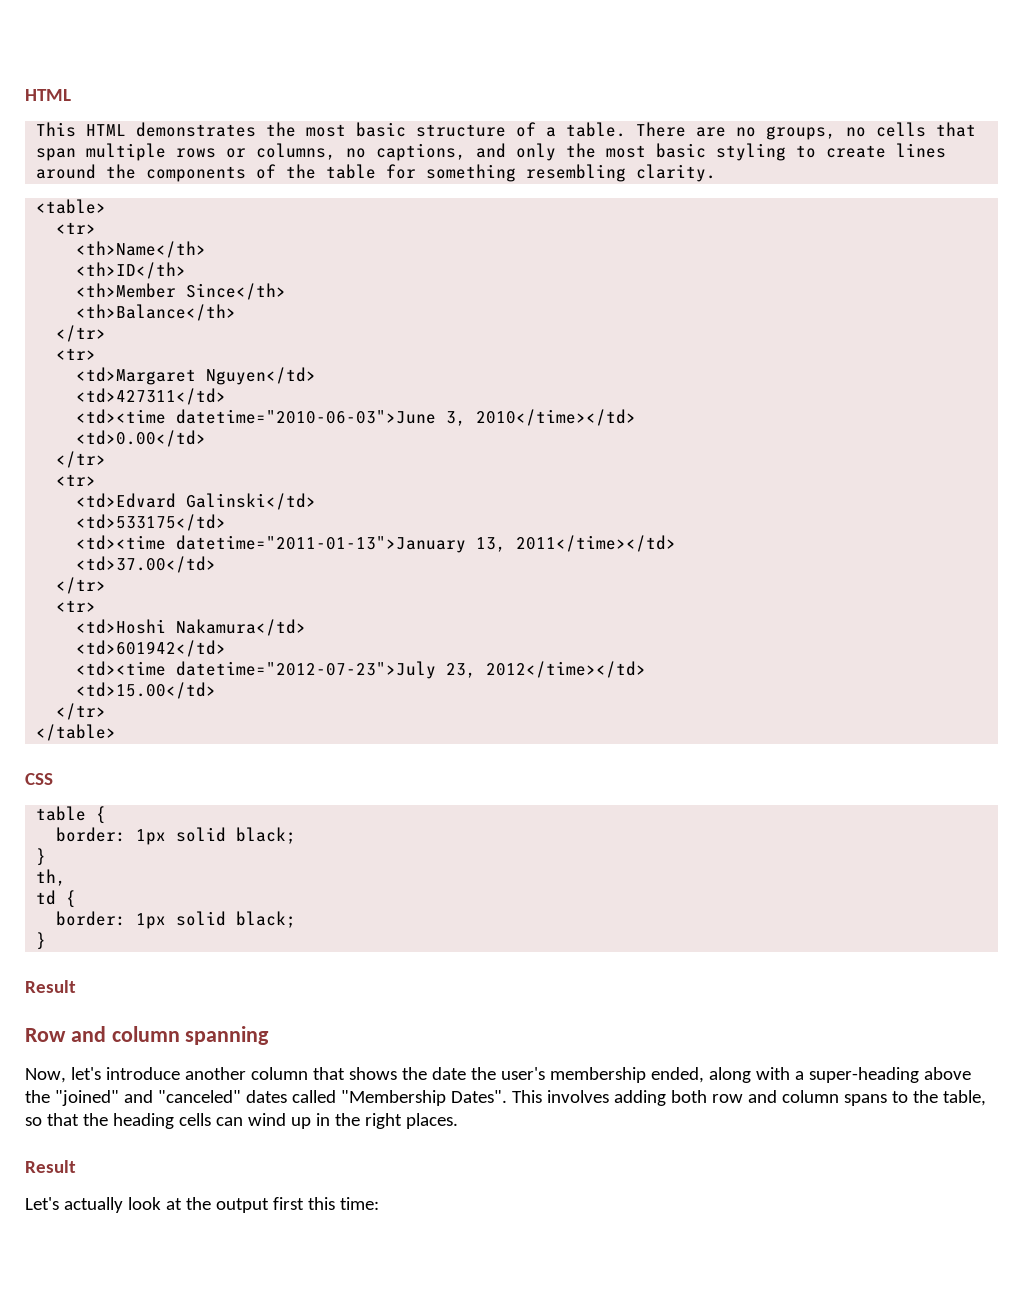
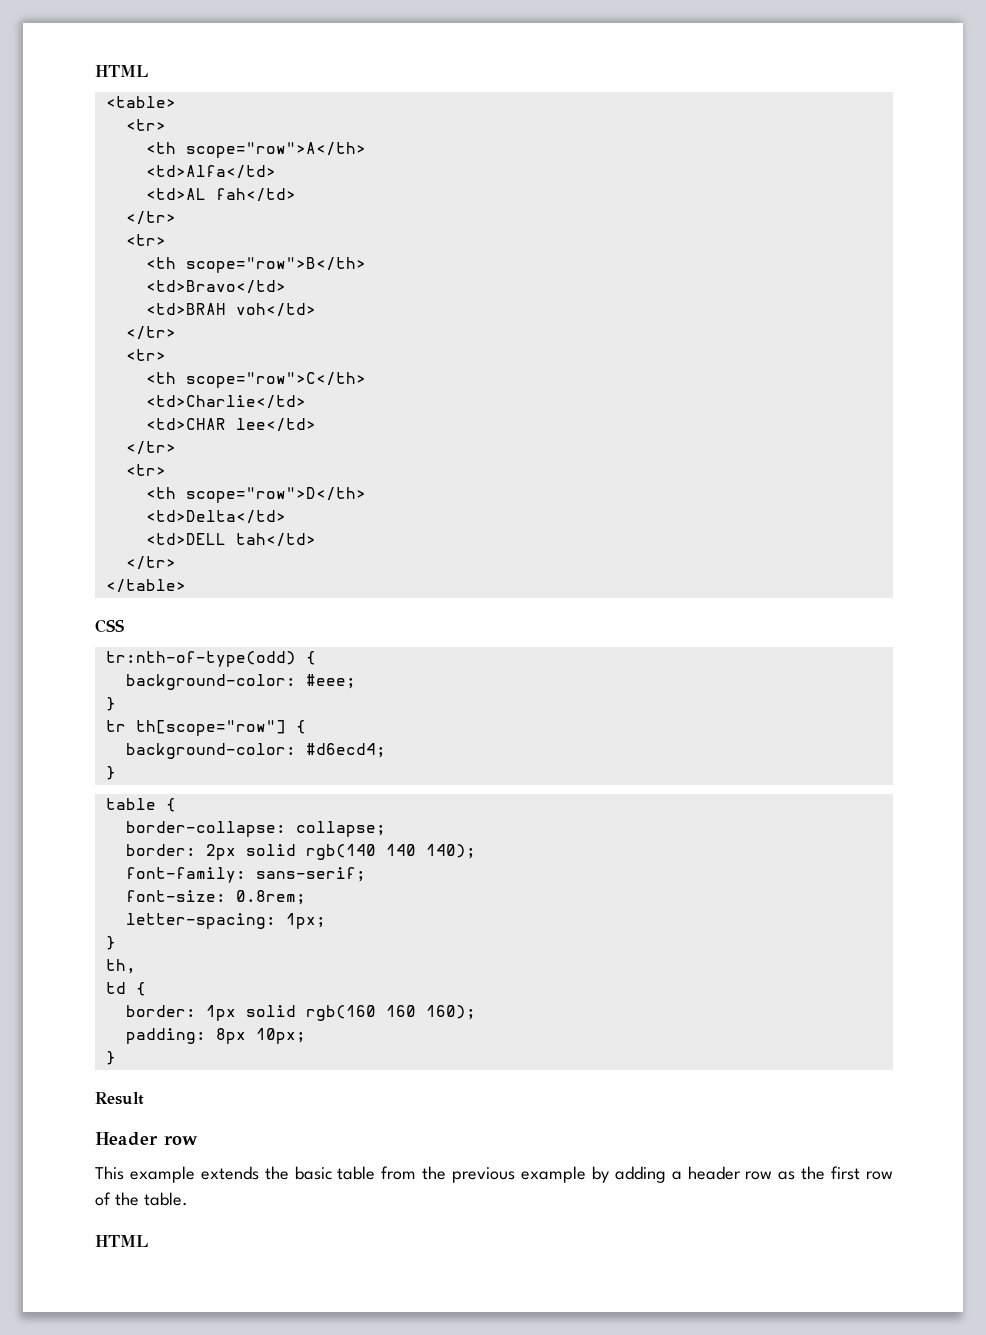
[36,122,977,140] [36,143,947,161] [36,164,717,182] [36,199,107,214] [56,222,97,234] [76,241,207,258] [76,262,187,279] [76,283,287,300] [76,304,237,321] [56,325,107,342] [56,348,97,360] [76,367,317,385] [76,388,227,405] [76,409,637,426] [76,430,207,447] [56,451,107,468] [56,474,97,486] [76,493,317,510] [76,514,227,531] [76,535,677,553] [76,556,217,573] [56,577,107,594] [56,600,97,612] [76,619,307,636] [76,640,227,657] [76,661,647,679] [76,682,217,699] [56,703,107,720] [36,724,117,741] [25,773,53,785] This HTML demonstrates the most basic structure of a table. There are no groups, no cells that span multiple rows or columns, no captions, and only the most basic styling to create lines around the components of the table for something resembling clarity. // <table> // <tr> // <th>Name</th> // <th>ID</th> // <th>Member Since</th> // <th>Balance</th> // </tr> // <tr> // <td>Margaret Nguyen</td> // <td>427311</td> // <td><time datetime="2010-06-03">June 3, 2010</time></td> // <td>0.00</td> // </tr> // <tr> // <td>Edvard Galinski</td> // <td>533175</td> // <td><time datetime="2011-01-13">January 13, 2011</time></td> // <td>37.00</td> // </tr> // <tr> // <td>Hoshi Nakamura</td> // <td>601942</td> // <td><time datetime="2012-07-23">July 23, 2012</time></td> // <td>15.00</td> // </tr> // </table> // CSS -> [105,96,176,108] [125,119,166,131] [145,142,366,158] [145,165,276,179] [145,188,296,202] [125,211,176,225] [125,234,166,246] [145,257,366,273] [145,280,286,294] [145,303,316,317] [125,326,176,340] [125,349,166,361] [145,372,366,388] [145,395,306,409] [145,418,316,432] [125,441,176,455] [125,464,166,476] [145,487,366,503] [145,510,286,524] [145,533,316,547] [125,556,176,570] [105,579,186,593] [95,619,124,633] [105,651,316,667] [125,674,356,690] [105,697,116,711] [105,720,306,736] [125,743,386,759] [105,766,116,780] <table> // <tr> // <th scope="row">A</th> // <td>Alfa</td> // <td>AL fah</td> // </tr> // <tr> // <th scope="row">B</th> // <td>Bravo</td> // <td>BRAH voh</td> // </tr> // <tr> // <th scope="row">C</th> // <td>Charlie</td> // <td>CHAR lee</td> // </tr> // <tr> // <th scope="row">D</th> // <td>Delta</td> // <td>DELL tah</td> // </tr> // </table> // CSS // tr:nth-of-type(odd) { // background-color: #eee; // } // tr th[scope="row"] { // background-color: #d6ecd4; // }
[56,827,297,845] // border: 1px solid black; -> [125,821,386,837] [125,844,476,860] [125,867,366,883] [125,890,306,905] [125,913,326,929] // border-collapse: collapse; // border: 2px solid rgb(140 140 140); // font-family: sans-serif; // font-size: 0.8rem; // letter-spacing: 1px;
[236,911,297,928] [36,932,47,950] [25,980,76,993] [25,1026,270,1045] [25,1067,971,1083] [25,1090,986,1106] [25,1113,458,1129] [25,1160,76,1173] [25,1197,379,1213] black; // } // Result // Row and column spanning // Now, let's introduce another column that shows the date the user's membership ended, along with a super-heading above the "joined" and "canceled" dates called "Membership Dates". This involves adding both row and column spans to the table, so that the heading cells can wind up in the right places. // Result // Let's actually look at the output first this time: -> [305,1005,476,1021] [125,1028,306,1044] [105,1051,116,1065] [95,1092,144,1105] [95,1132,198,1146] [95,1166,894,1183] [95,1192,188,1206] [95,1235,148,1247] rgb(160 160 160); // padding: 8px 10px; // } // Result // Header row // This example extends the basic table from the previous example by adding a header row as the first row of the table. // HTML

